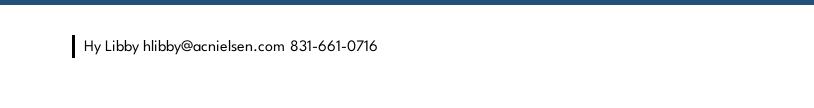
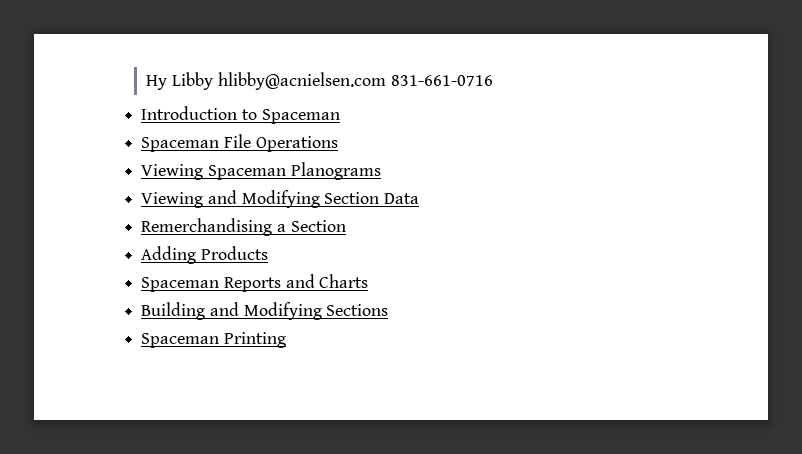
(378, 46) none -> [141,106,340,124] [141,134,338,152] [141,162,381,180] [141,190,420,208] [141,218,346,236] [141,246,268,264] [141,274,369,292] [141,302,389,320] [141,332,286,348] // Introduction to Spaceman // Spaceman File Operations // Viewing Spaceman Planograms // Viewing and Modifying Section Data // Remerchandising a Section // Adding Products // Spaceman Reports and Charts // Building and Modifying Sections // Spaceman Printing

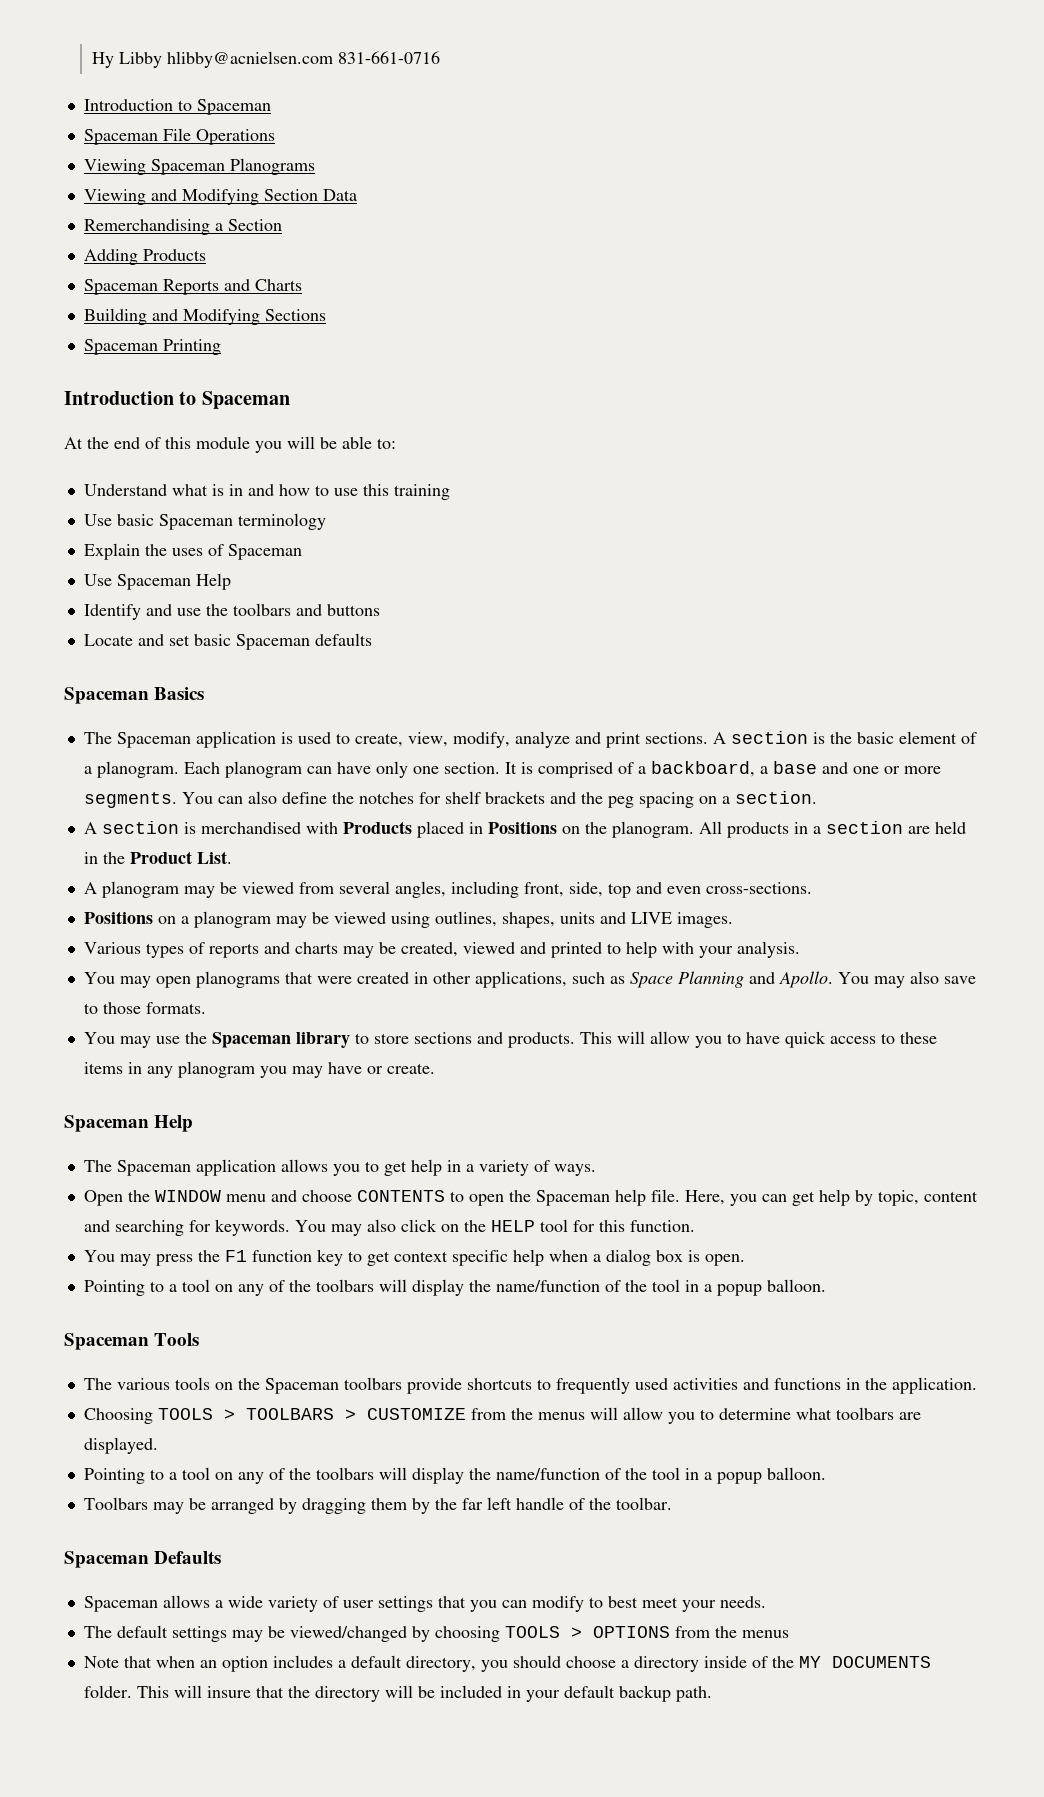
(286, 340) none -> [64,391,290,409] [64,436,396,453] [83,484,450,500] [83,513,326,530] [83,543,302,560] [83,573,231,590] [83,603,380,620] [83,633,372,650] [64,687,205,704] [83,731,977,748] [83,761,941,778] [83,791,817,808] [83,821,966,838] [83,851,232,864] [83,881,812,898] [83,911,733,928] [83,941,800,958] [83,971,976,988] [83,1002,206,1014] [83,1031,937,1048] [83,1061,435,1078] [64,1115,194,1132] [83,1159,596,1176] [83,1189,978,1206] [83,1219,695,1236] [83,1249,745,1266] [83,1279,826,1296] [64,1333,200,1350] [83,1377,977,1394] [83,1407,921,1424] [83,1437,158,1454] [83,1467,826,1484] [83,1497,672,1514] [64,1551,222,1568] [83,1595,766,1612] [83,1625,789,1642] [83,1655,931,1672] [83,1685,712,1702] // Introduction to Spaceman // At the end of this module you will be able to: // Understand what is in and how to use this training // Use basic Spaceman terminology // Explain the uses of Spaceman // Use Spaceman Help // Identify and use the toolbars and buttons // Locate and set basic Spaceman defaults // Spaceman Basics // The Spaceman application is used to create, view, modify, analyze and print sections. A section is the basic element of a planogram. Each planogram can have only one section. It is comprised of a backboard, a base and one or more segments. You can also define the notches for shelf brackets and the peg spacing on a section. // A section is merchandised with Products placed in Positions on the planogram. All products in a section are held in the Product List. // A planogram may be viewed from several angles, including front, side, top and even cross-sections. // Positions on a planogram may be viewed using outlines, shapes, units and LIVE images. // Various types of reports and charts may be created, viewed and printed to help with your analysis. // You may open planograms that were created in other applications, such as Space Planning and Apollo. You may also save to those formats. // You may use the Spaceman library to store sections and products. This will allow you to have quick access to these items in any planogram you may have or create. // Spaceman Help // The Spaceman application allows you to get help in a variety of ways. // Open the WINDOW menu and choose CONTENTS to open the Spaceman help file. Here, you can get help by topic, content and searching for keywords. You may also click on the HELP tool for this function. // You may press the F1 function key to get context specific help when a dialog box is open. // Pointing to a tool on any of the toolbars will display the name/function of the tool in a popup balloon. // Spaceman Tools // The various tools on the Spaceman toolbars provide shortcuts to frequently used activities and functions in the application. // Choosing TOOLS > TOOLBARS > CUSTOMIZE from the menus will allow you to determine what toolbars are displayed. // Pointing to a tool on any of the toolbars will display the name/function of the tool in a popup balloon. // Toolbars may be arranged by dragging them by the far left handle of the toolbar. // Spaceman Defaults // Spaceman allows a wide variety of user settings that you can modify to best meet your needs. // The default settings may be viewed/changed by choosing TOOLS > OPTIONS from the menus // Note that when an option includes a default directory, you should choose a directory inside of the MY DOCUMENTS folder. This will insure that the directory will be included in your default backup path.

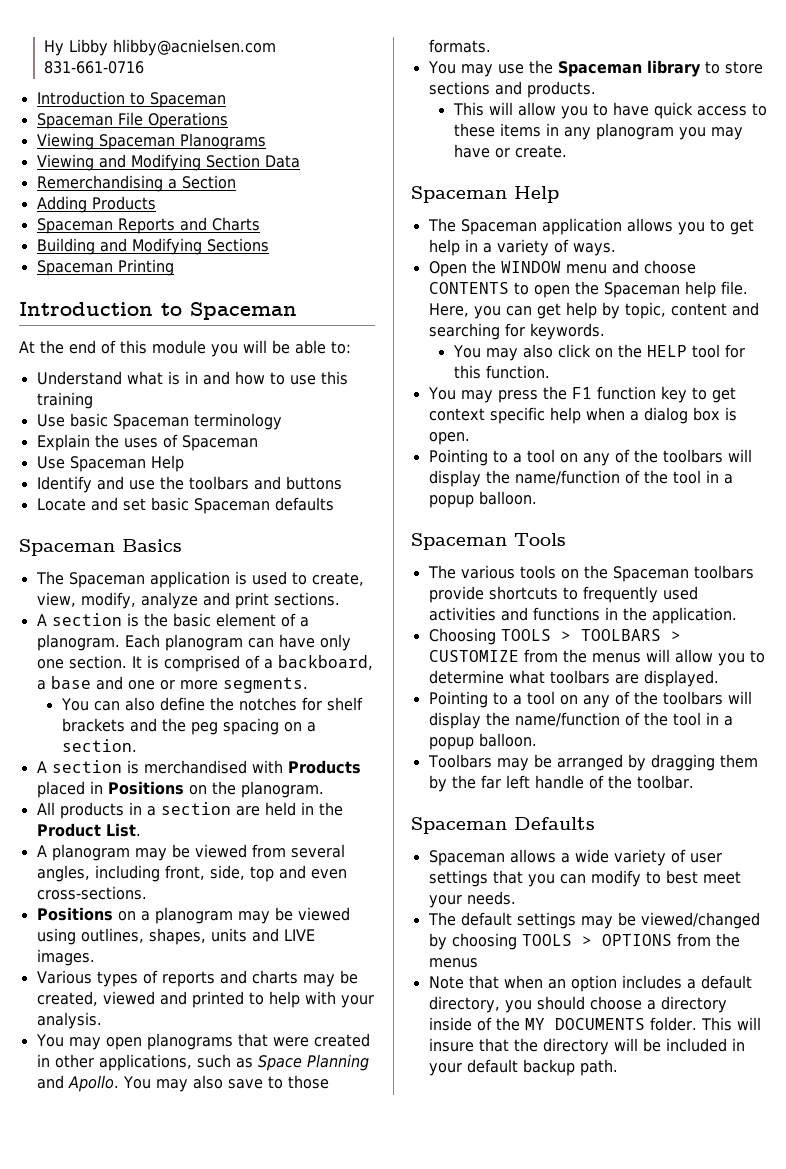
(708, 738) none -> (340, 599) //
(177, 800) none -> (308, 685) //
(694, 829) none -> (324, 789) //
(575, 1040) none -> (596, 89) //
(290, 1227) none -> (605, 331) //

